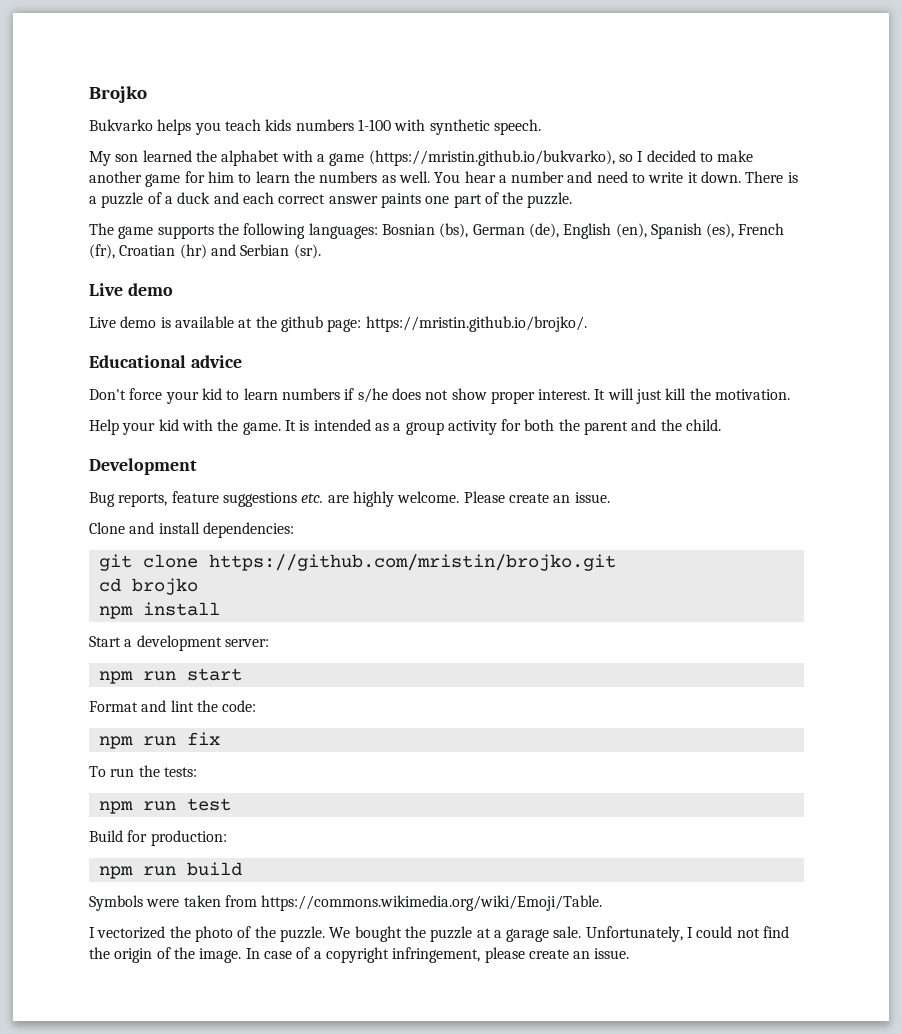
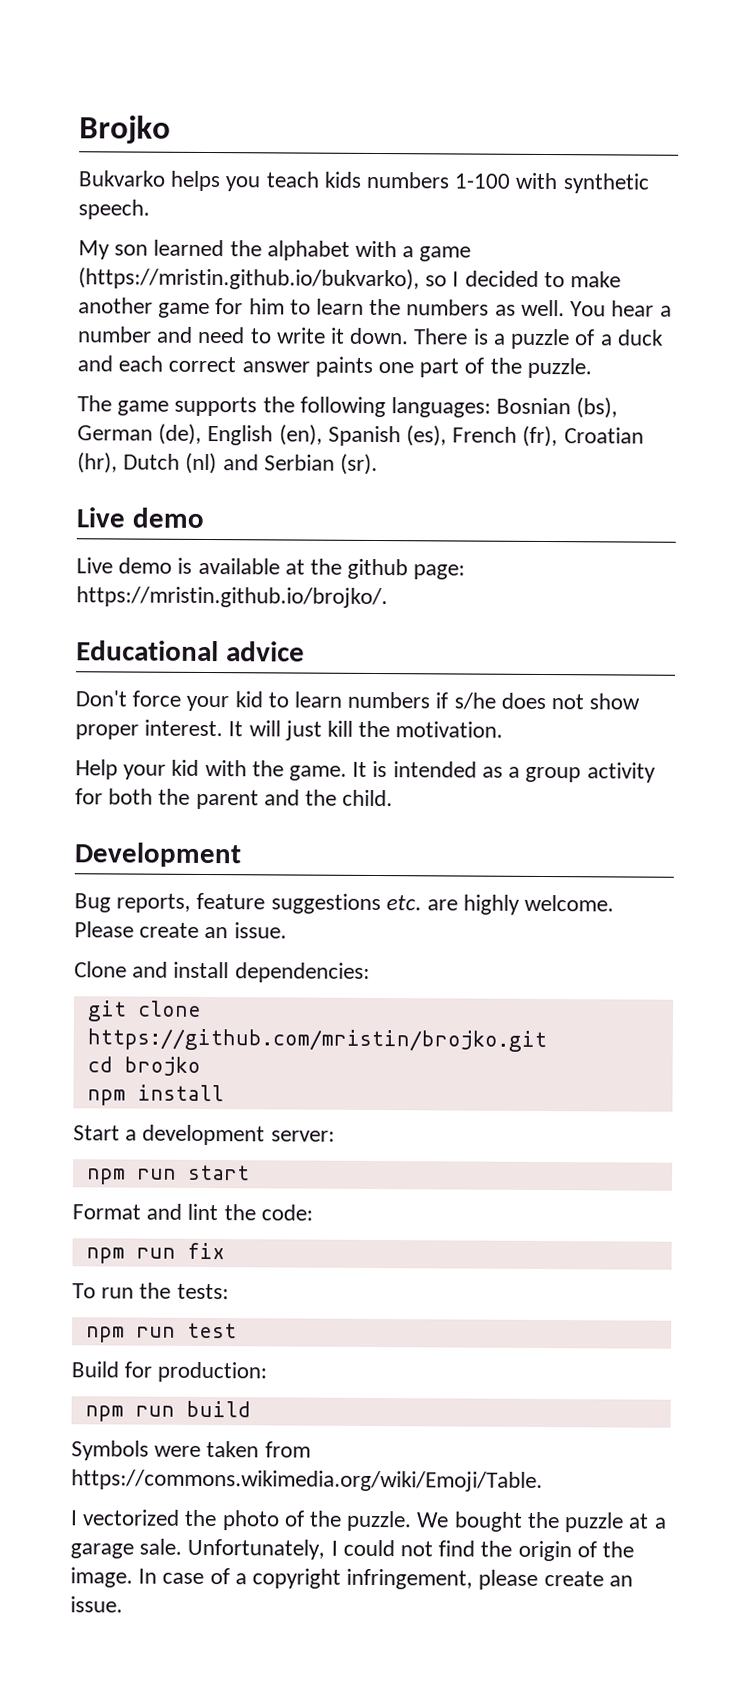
[179,244,207,259] (hr) -> [77,452,218,475] (hr), Dutch (nl)

